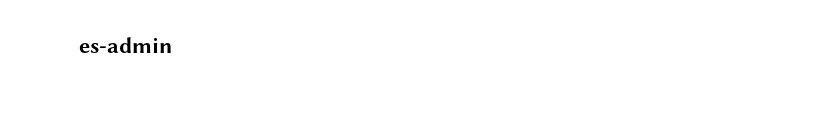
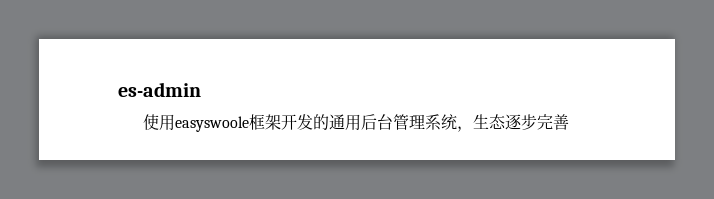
(173, 45) none -> [142,114,569,132] // 使用easyswoole框架开发的通用后台管理系统，生态逐步完善

